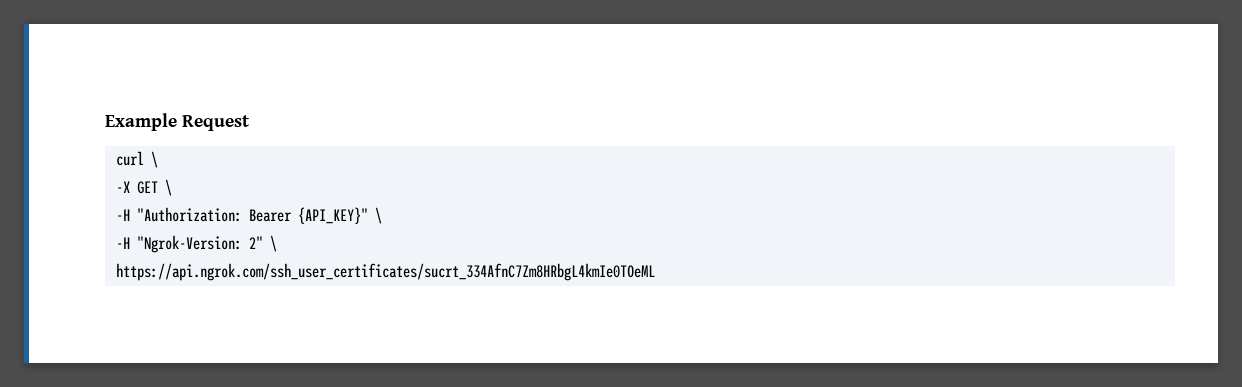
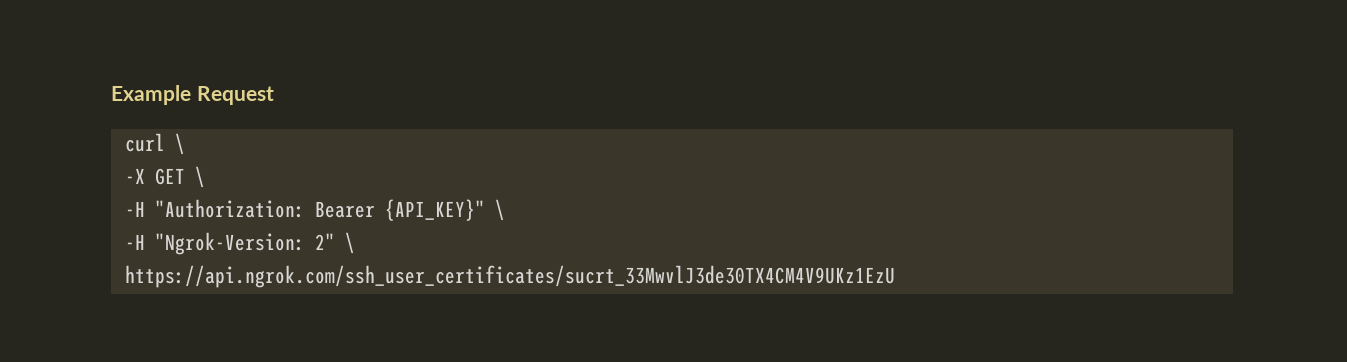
[116,263,656,281] https://api.ngrok.com/ssh_user_certificates/sucrt_334AfnC7Zm8HRbgL4kmIe0TOeML -> [124,265,895,288] https://api.ngrok.com/ssh_user_certificates/sucrt_33MwvlJ3de30TX4CM4V9UKz1EzU

